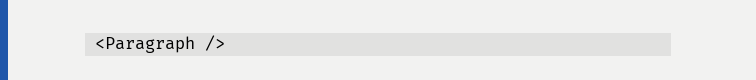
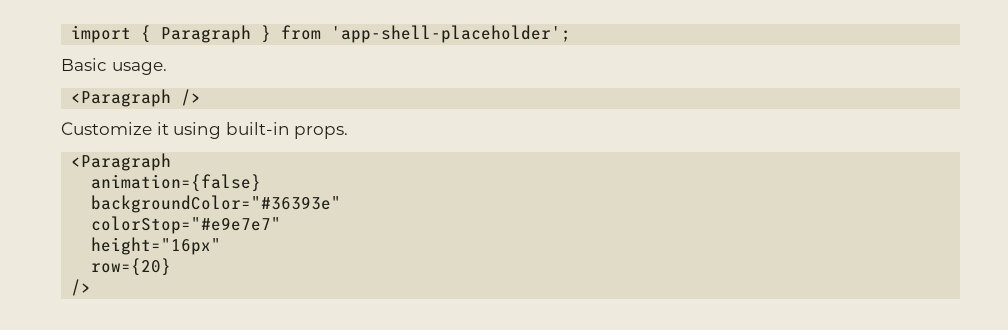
[94,36,195,53] <Paragraph -> [71,25,572,43] [61,58,167,75] [71,89,202,107] [61,122,349,139] [71,153,172,171] [91,174,262,192] [91,195,342,213] [91,216,282,234] [91,237,222,255] [91,258,172,276] import { Paragraph } from 'app-shell-placeholder'; // Basic usage. // <Paragraph /> // Customize it using built-in props. // <Paragraph // animation={false} // backgroundColor="#36393e" // colorStop="#e9e7e7" // height="16px" // row={20} //

